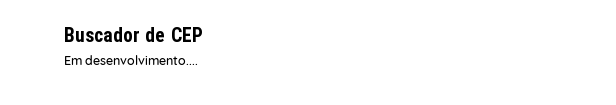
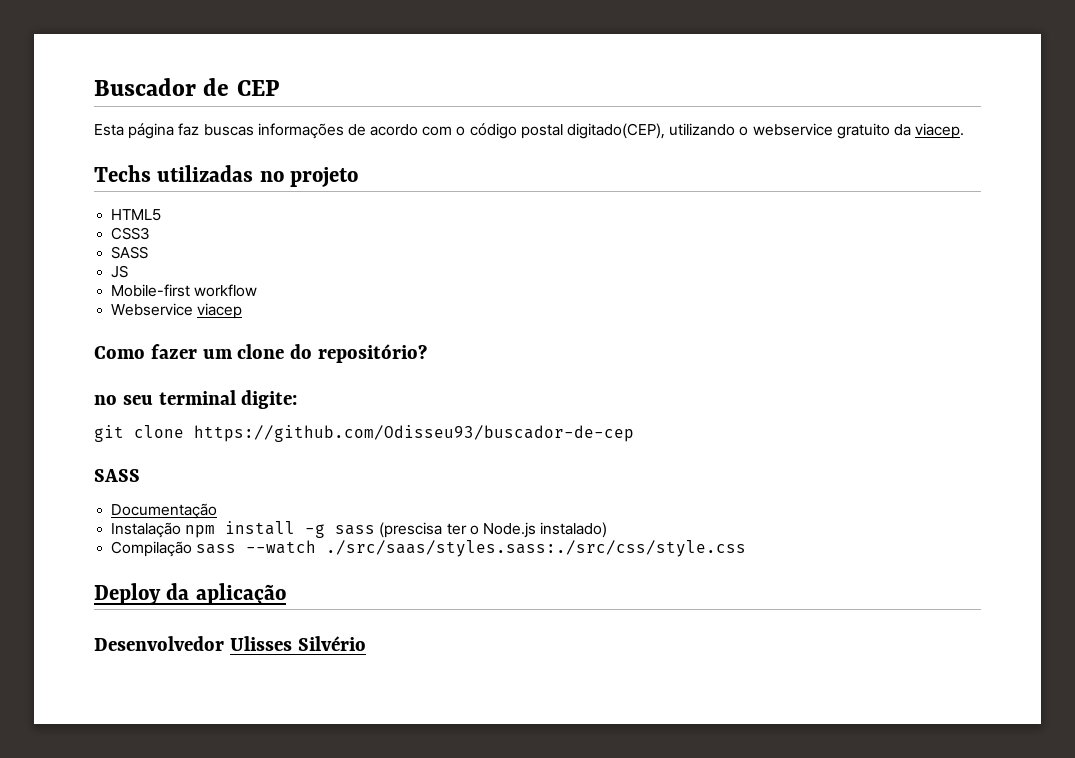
[64,55,199,65] Em desenvolvimento.... -> [94,123,965,139] [94,165,359,187] [111,209,162,221] [111,227,151,240] [111,246,149,259] [111,265,129,278] [111,284,258,297] [111,303,243,319] [94,344,428,363] [94,390,298,409] [94,425,634,442] [94,469,140,482] [111,503,218,519] [111,521,608,538] [111,540,747,557] [94,583,286,605] [94,636,366,651] Esta página faz buscas informações de acordo com o código postal digitado(CEP), utilizando o webservice gratuito da viacep. // Techs utilizadas no projeto // HTML5 // CSS3 // SASS // JS // Mobile-first workflow // Webservice viacep // Como fazer um clone do repositório? // no seu terminal digite: // git clone https://github.com/Odisseu93/buscador-de-cep // SASS // Documentação // Instalação npm install -g sass (prescisa ter o Node.js instalado) // Compilação sass --watch ./src/saas/styles.sass:./src/css/style.css // Deploy da aplicação // Desenvolvedor Ulisses Silvério

